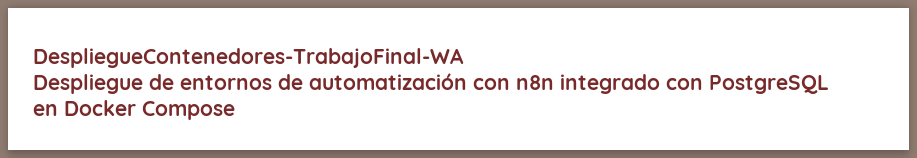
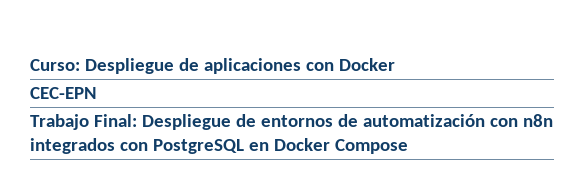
[33,48,464,68] DespliegueContenedores-TrabajoFinal-WA // -> [30,58,395,74] [30,87,97,99] [30,114,137,130] Curso: Despliegue de aplicaciones con Docker // CEC-EPN // Trabajo Final:
[560,74,660,94] integrado -> [30,138,115,154] integrados

